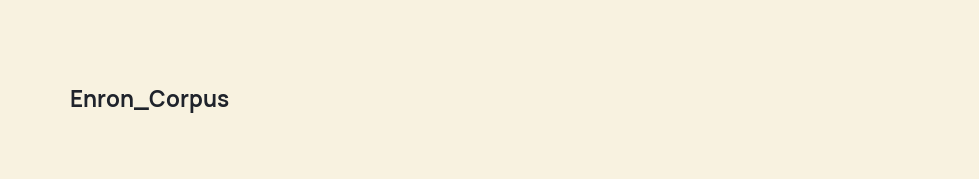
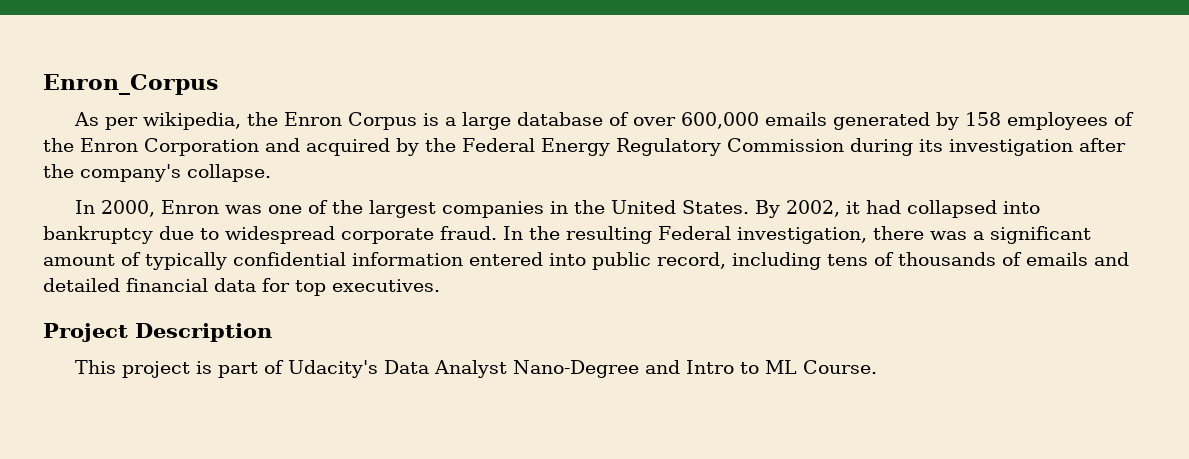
(229, 101) none -> [73,112,1134,130] [43,138,1126,156] [43,164,271,182] [74,200,1040,218] [43,226,1091,244] [43,252,1129,270] [43,278,440,296] [43,323,272,342] [74,360,877,378] // As per wikipedia, the Enron Corpus is a large database of over 600,000 emails generated by 158 employees of the Enron Corporation and acquired by the Federal Energy Regulatory Commission during its investigation after the company's collapse. // In 2000, Enron was one of the largest companies in the United States. By 2002, it had collapsed into bankruptcy due to widespread corporate fraud. In the resulting Federal investigation, there was a significant amount of typically confidential information entered into public record, including tens of thousands of emails and detailed financial data for top executives. // Project Description // This project is part of Udacity's Data Analyst Nano-Degree and Intro to ML Course.

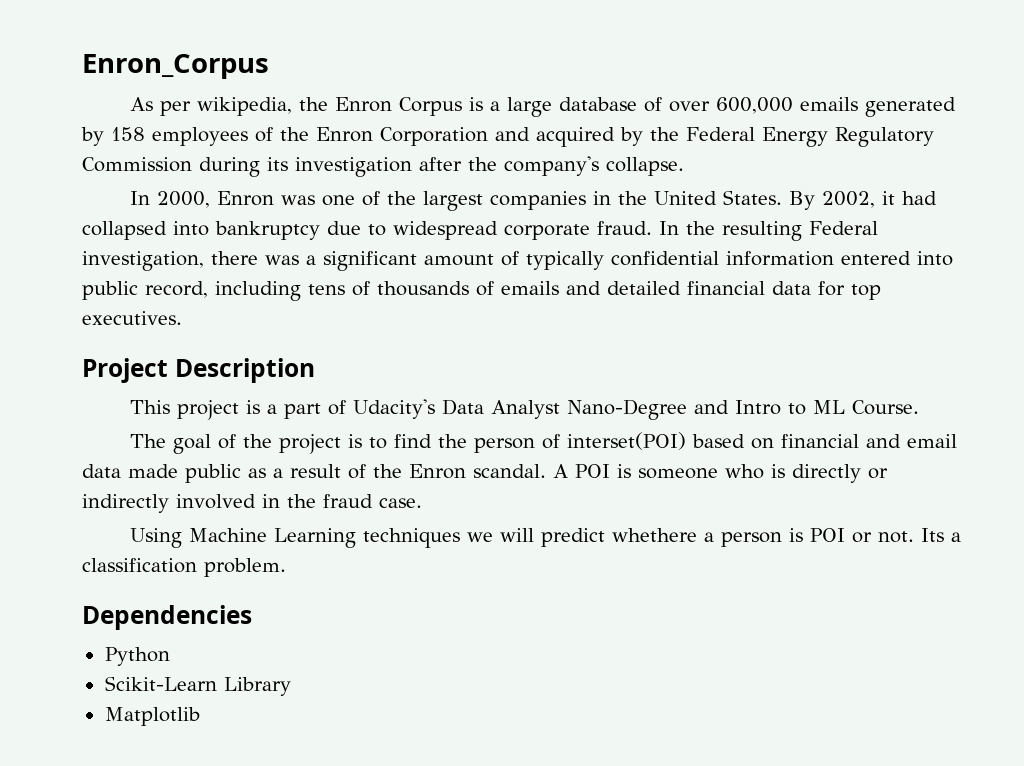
(212, 367) none -> [266,404,277,414] a
(877, 367) none -> [129,432,957,454] [82,464,888,483] [82,494,422,513] [129,528,961,548] [82,558,286,577] [82,605,252,630] [104,647,170,666] [104,676,291,696] [104,707,200,726] // The goal of the project is to find the person of interset(POI) based on financial and email data made public as a result of the Enron scandal. A POI is someone who is directly or indirectly involved in the fraud case. // Using Machine Learning techniques we will predict whethere a person is POI or not. Its a classification problem. // Dependencies // Python // Scikit-Learn Library // Matplotlib

